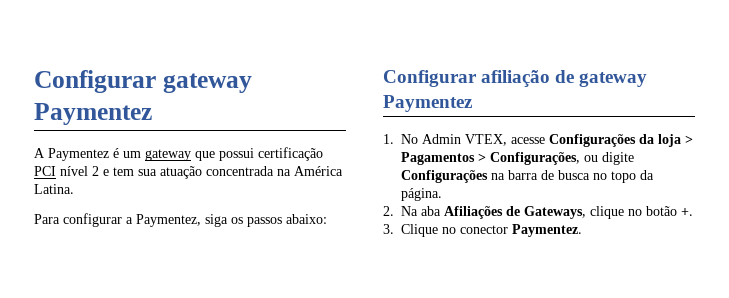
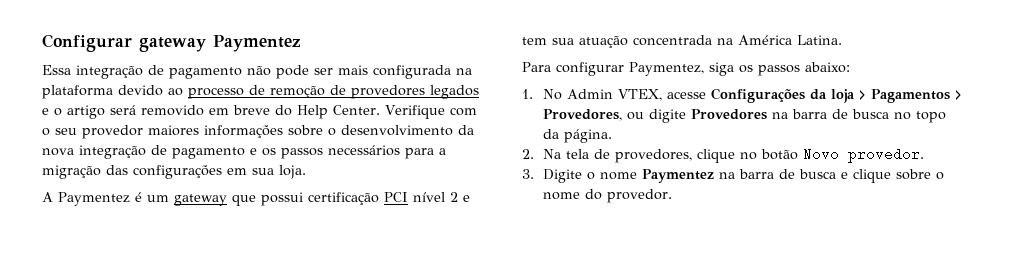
(152, 114) none -> [42,65,472,79] [42,85,479,99] [42,105,477,119] [42,125,474,139] [42,145,446,159] [42,165,306,179] // Essa integração de pagamento não pode ser mais configurada na plataforma devido ao processo de remoção de provedores legados e o artigo será removido em breve do Help Center. Verifique com o seu provedor maiores informações sobre o desenvolvimento da nova integração de pagamento e os passos necessários para a migração das configurações em sua loja.
[126,217,133,224] a -> (624, 69) none
[383,70,648,87] [383,95,473,112] // Configurar afiliação de gateway Paymentez -> (850, 67) none
[490,152,580,165] Configurações, -> [542,109,622,121] Provedores,
[401,170,488,183] Configurações -> [690,109,767,120] Provedores
[421,206,586,219] aba Afiliações de Gateways, -> [565,149,692,163] tela de provedores,
[681,208,693,216] +. -> [802,147,924,163] Novo provedor.
[401,224,582,237] Clique no conector Paymentez. -> [542,169,944,183] [542,189,672,203] Digite o nome Paymentez na barra de busca e clique sobre o nome do provedor.

